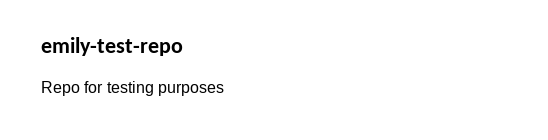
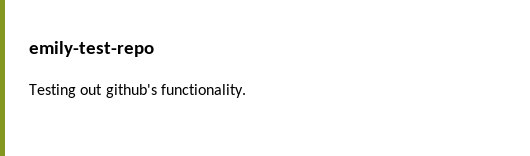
[41,81,224,96] Repo for testing purposes -> [29,84,246,98] Testing out github's functionality.

